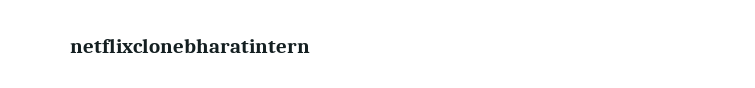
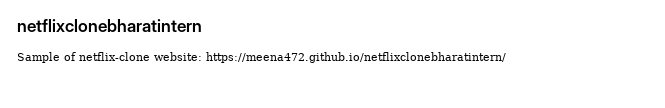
(310, 45) none -> [17,52,506,63] // Sample of netflix-clone website: https://meena472.github.io/netflixclonebharatintern/

